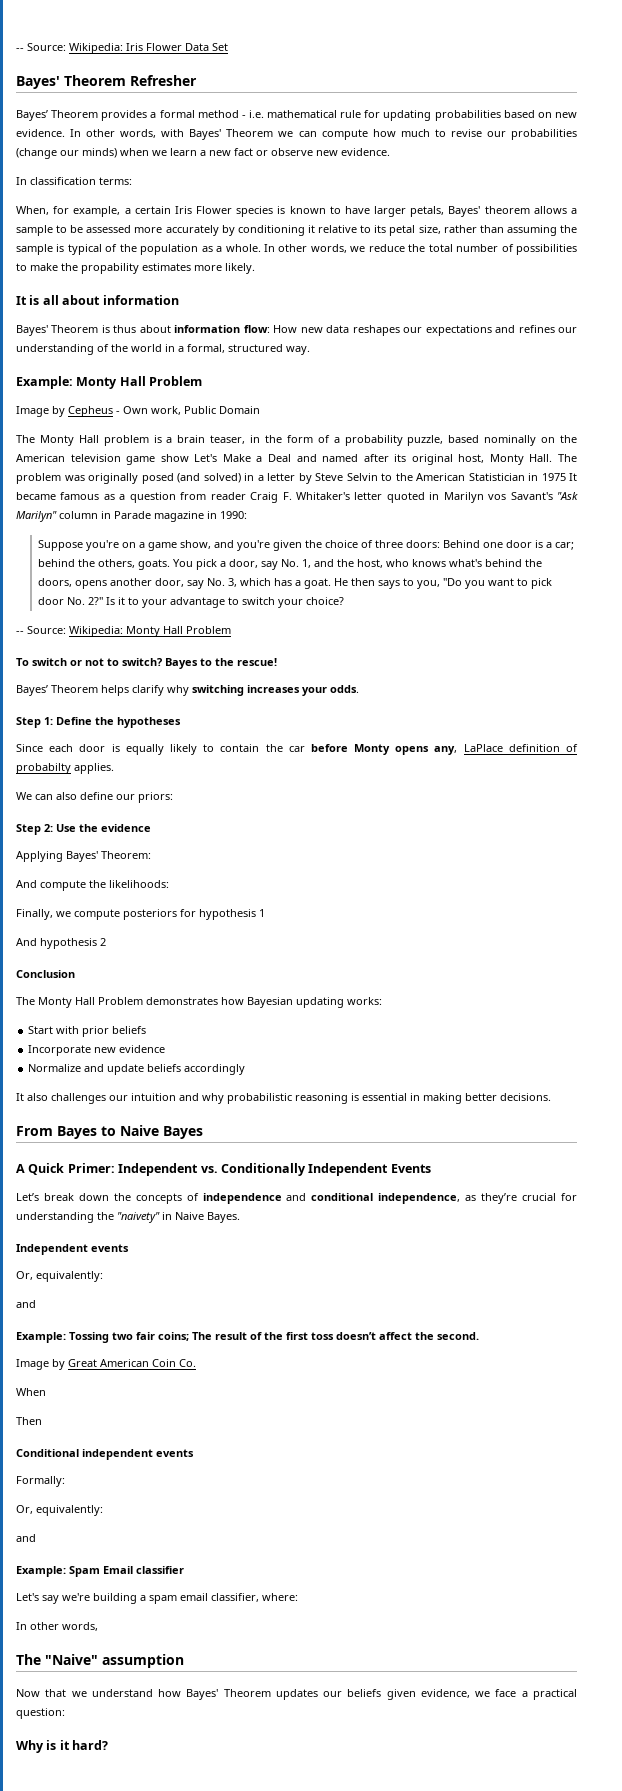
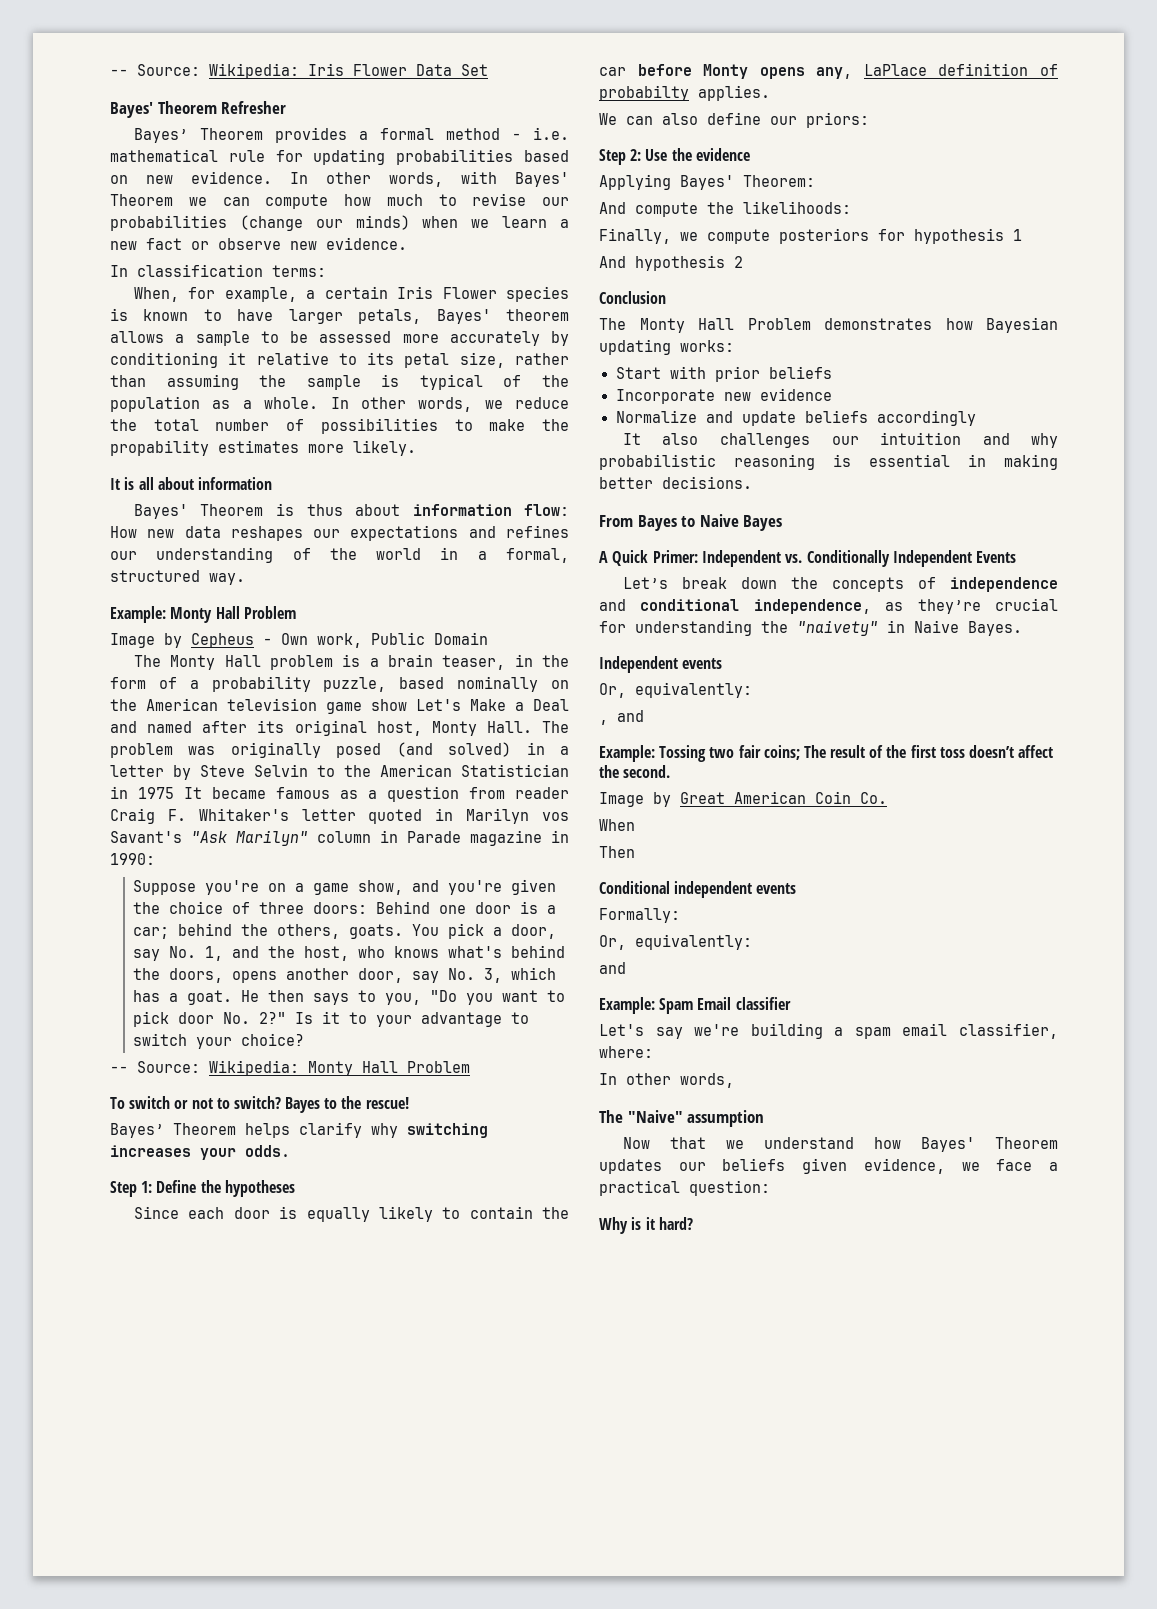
(103, 1276) none -> [599,720,608,725] ,

